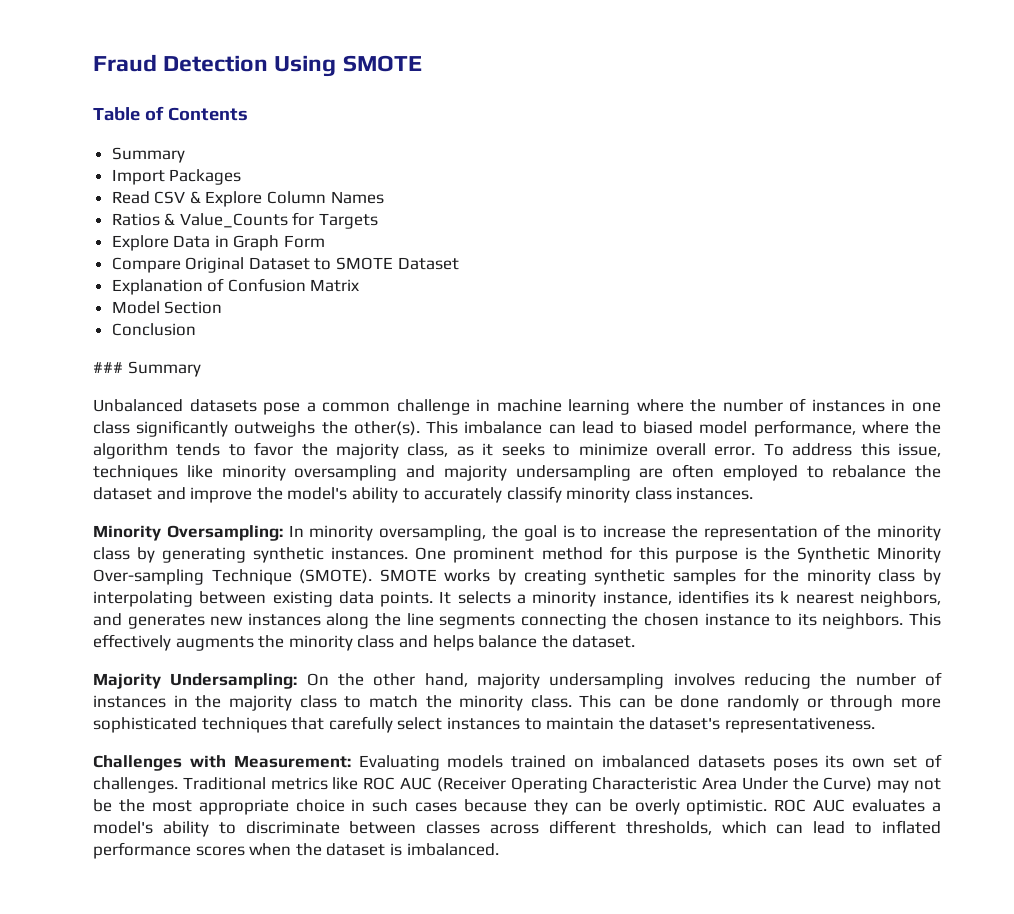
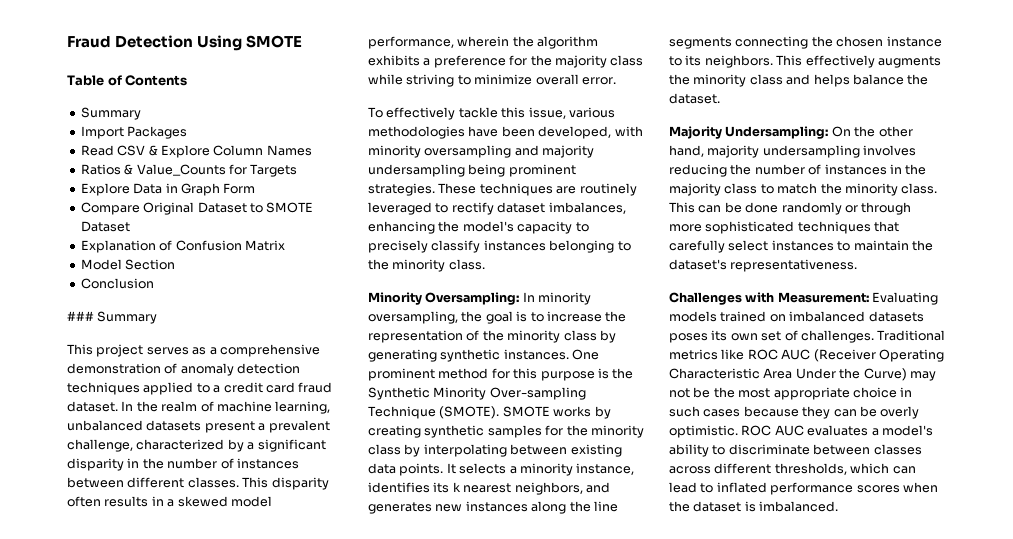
[93,398,941,415] [93,420,694,437] Unbalanced datasets pose a common challenge in machine learning where the number of instances in one class significantly outweighs the other(s). This imbalance can lead to biased -> [67,344,320,357] [67,363,301,376] [67,382,333,395] [67,401,331,414] [67,420,330,433] [67,439,326,452] [67,458,299,471] [67,477,329,490] [67,496,228,507] This project serves as a comprehensive demonstration of anomaly detection techniques applied to a credit card fraud dataset. In the realm of machine learning, unbalanced datasets present a prevalent challenge, characterized by a significant disparity in the number of instances between different classes. This disparity often results in a skewed
[861,421,909,434] where -> [457,36,510,47] wherein
[176,442,941,459] [93,465,213,481] tends to favor the majority class, as it seeks to minimize overall error. To address this issue, techniques like -> [368,55,644,68] [368,74,616,87] [368,107,615,120] [368,126,643,139] exhibits a preference for the majority class while striving to minimize overall error. // To effectively tackle this issue, various methodologies have been developed, with
[639,464,941,481] [93,486,754,503] are often employed to rebalance the dataset and improve the model's ability to accurately classify minority class instances. -> [468,164,576,177] [368,183,637,196] [368,202,626,215] [368,221,589,234] [368,240,631,253] [368,259,485,272] being prominent strategies. These techniques are routinely leveraged to rectify dataset imbalances, enhancing the model's capacity to precisely classify instances belonging to the minority class.

